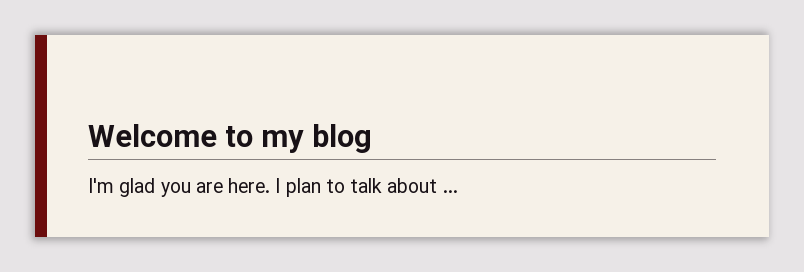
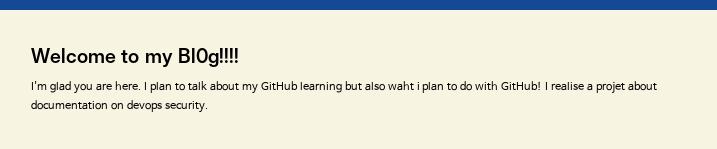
[311,124,372,153] blog -> [177,48,239,67] Bl0g!!!!
[442,190,458,193] ... -> [241,81,658,94] [31,100,208,113] my GitHub learning but also waht i plan to do with GitHub! I realise a projet about documentation on devops security.

